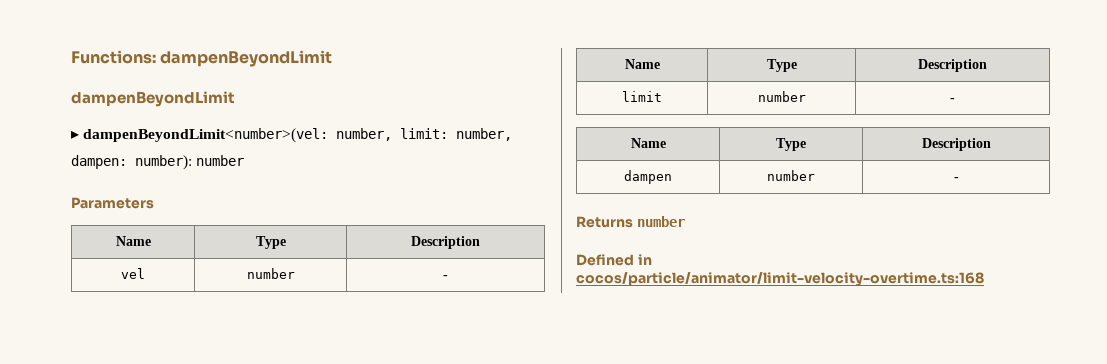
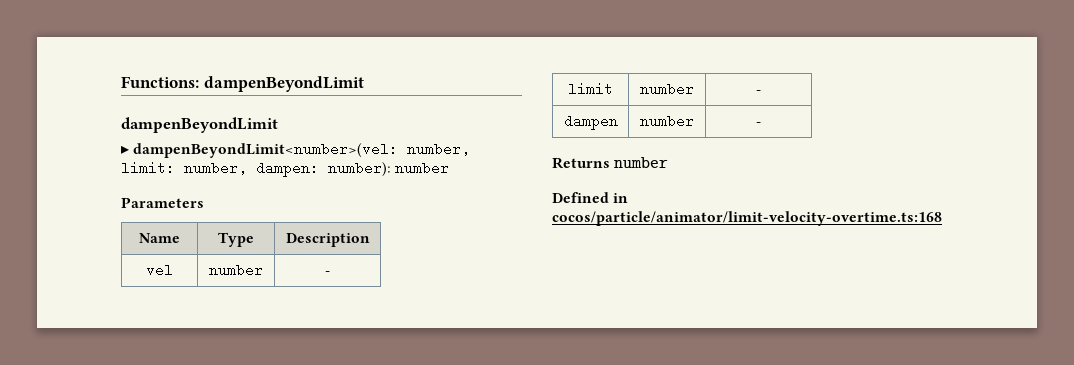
[624,59,660,69] [766,59,797,72] [918,59,987,72] // Name | Type | Description -> (330, 273) none
[630,138,666,148] [776,138,806,151] [921,138,991,151] // Name | Type | Description -> (761, 92) none

